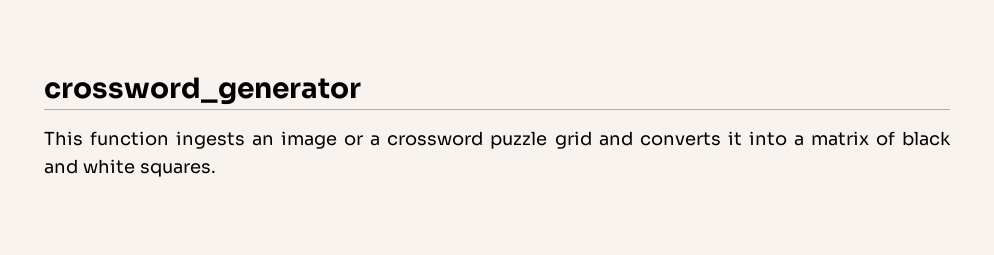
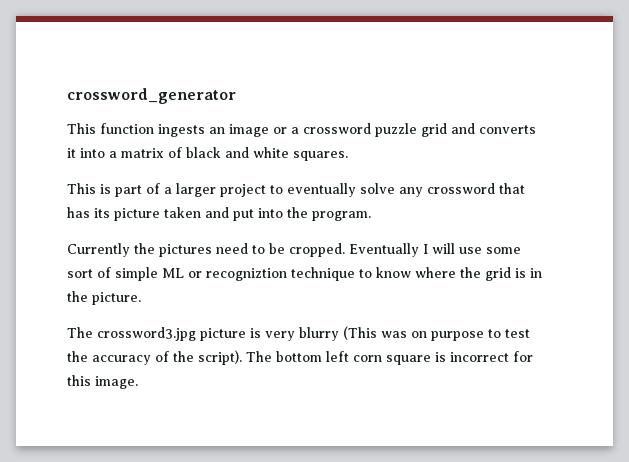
(216, 170) none -> [67,183,525,197] [67,207,371,221] [67,243,521,257] [67,267,542,281] [67,291,141,305] [67,326,530,341] [67,350,533,365] [67,375,138,389] // This is part of a larger project to eventually solve any crossword that has its picture taken and put into the program. // Currently the pictures need to be cropped. Eventually I will use some sort of simple ML or recogniztion technique to know where the grid is in the picture. // The crossword3.jpg picture is very blurry (This was on purpose to test the accuracy of the script). The bottom left corn square is incorrect for this image.

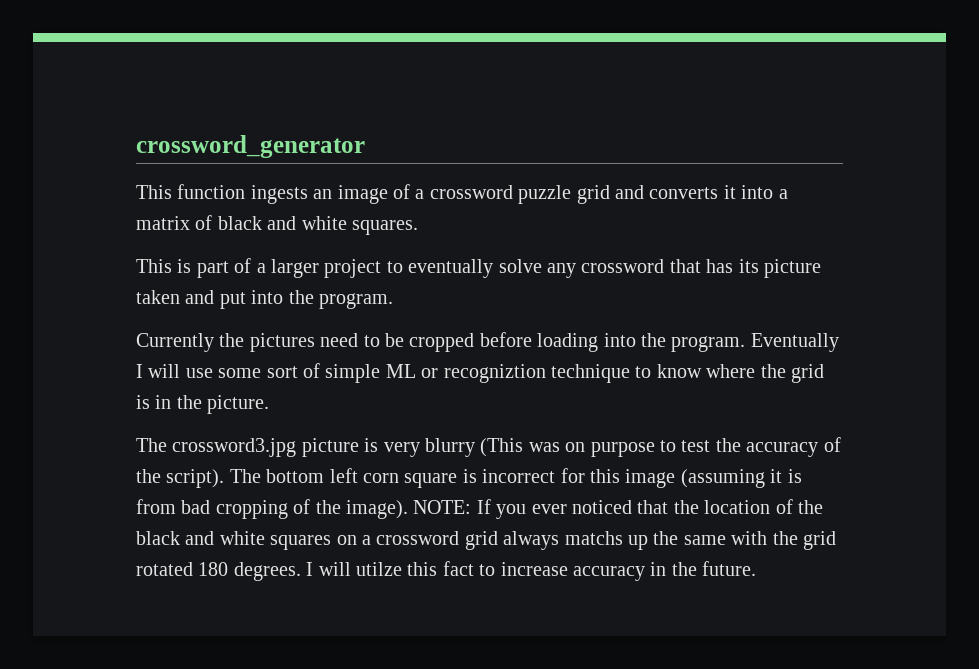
[273,127,287,134] or -> [393,184,410,199] of
[289,243,345,257] cropped. -> [409,332,746,352] cropped before loading into the program.
[95,376,138,389] image. -> [625,469,802,488] [136,499,823,519] [136,531,836,550] [136,561,757,581] image (assuming it is from bad cropping of the image). NOTE: If you ever noticed that the location of the black and white squares on a crossword grid always matchs up the same with the grid rotated 180 degrees. I will utilze this fact to increase accuracy in the future.

